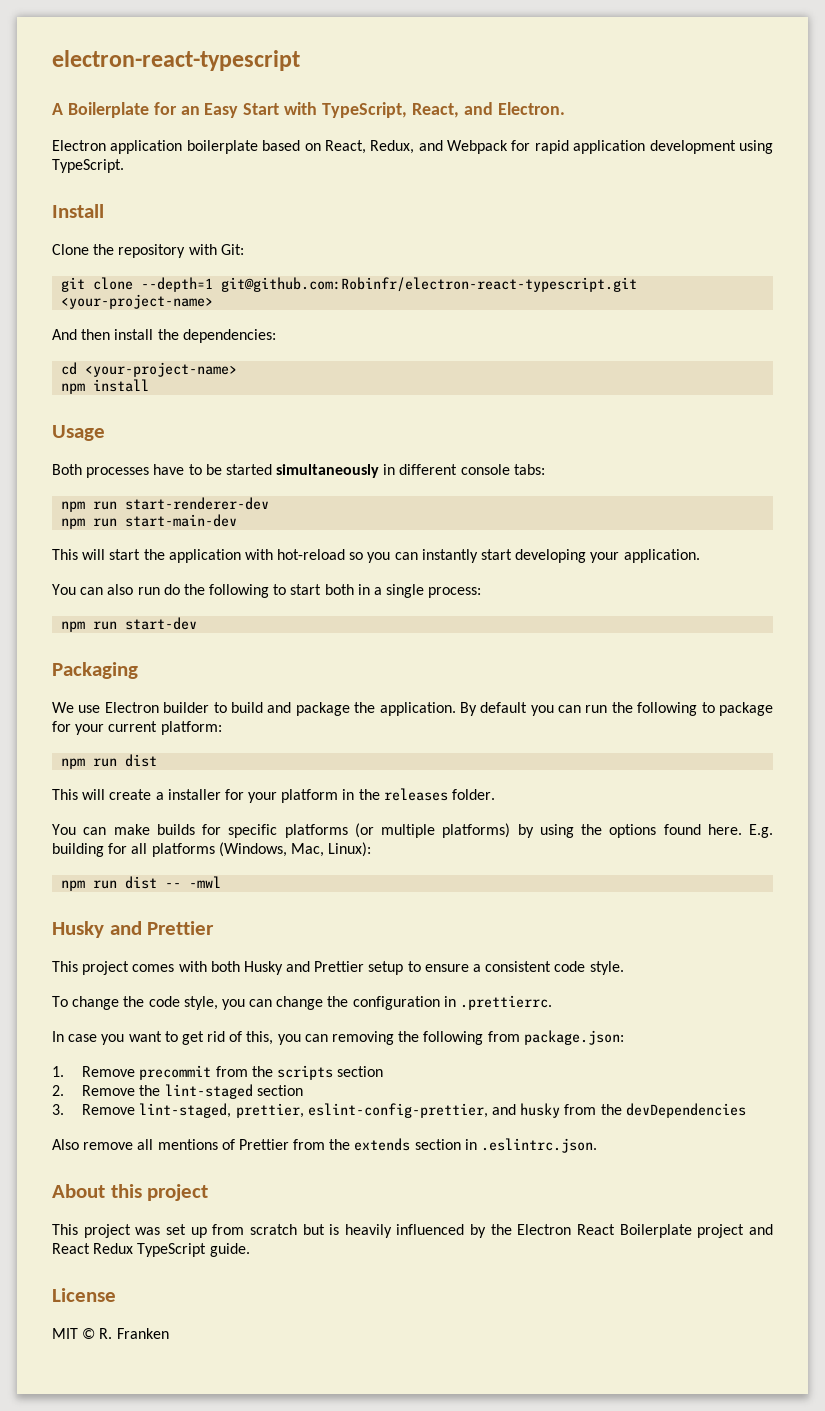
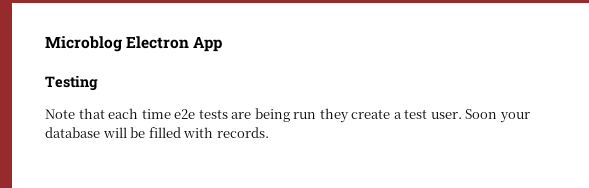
[52,50,300,71] [52,102,565,118] [52,140,773,154] [52,159,124,173] [52,204,104,218] [52,244,244,258] [61,277,638,292] [61,294,214,309] [52,329,276,343] [61,362,238,377] [61,379,150,394] [52,425,105,441] [52,464,545,478] [61,497,270,512] [61,514,238,529] [52,549,700,563] [52,584,482,598] [61,617,198,632] [52,662,138,679] [52,702,774,716] [52,721,222,735] [61,754,158,769] [52,788,496,803] [52,823,773,838] [52,842,372,857] [61,876,222,891] [52,921,215,938] [52,961,624,975] [52,995,553,1010] [52,1030,624,1045] [52,1065,384,1080] [52,1084,303,1099] [52,1103,746,1118] [52,1138,598,1153] [52,1184,209,1201] [52,1224,773,1238] [52,1243,250,1257] [52,1288,116,1302] [52,1328,169,1339] electron-react-typescript // A Boilerplate for an Easy Start with TypeScript, React, and Electron. // Electron application boilerplate based on React, Redux, and Webpack for rapid application development using TypeScript. // Install // Clone the repository with Git: // git clone --depth=1 git@github.com:Robinfr/electron-react-typescript.git <your-project-name> // And then install the dependencies: // cd <your-project-name> // npm install // Usage // Both processes have to be started simultaneously in different console tabs: // npm run start-renderer-dev // npm run start-main-dev // This will start the application with hot-reload so you can instantly start developing your application. // You can also run do the following to start both in a single process: // npm run start-dev // Packaging // We use Electron builder to build and package the application. By default you can run the following to package for your current platform: // npm run dist // This will create a installer for your platform in the releases folder. // You can make builds for specific platforms (or multiple platforms) by using the options found here. E.g. building for all platforms (Windows, Mac, Linux): // npm run dist -- -mwl // Husky and Prettier // This project comes with both Husky and Prettier setup to ensure a consistent code style. // To change the code style, you can change the configuration in .prettierrc. // In case you want to get rid of this, you can removing the following from package.json: // 1. Remove precommit from the scripts section // 2. Remove the lint-staged section // 3. Remove lint-staged, prettier, eslint-config-prettier, and husky from the devDependencies // Also remove all mentions of Prettier from the extends section in .eslintrc.json. // About this project // This project was set up from scratch but is heavily influenced by the Electron React Boilerplate project and React Redux TypeScript guide. // License // MIT © R. Franken -> [45,36,223,52] [45,75,98,91] [45,108,530,123] [45,127,269,138] Microblog Electron App // Testing // Note that each time e2e tests are being run they create a test user. Soon your database will be filled with records.

